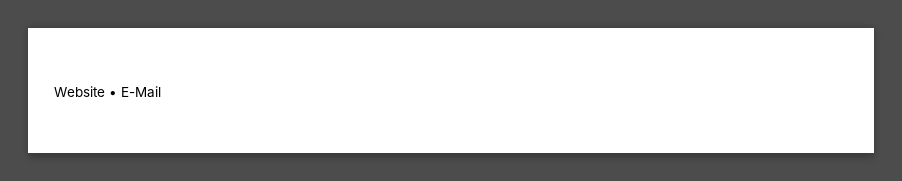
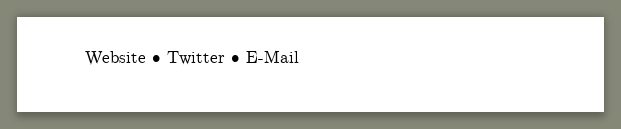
(117, 94) none -> [167,51,240,65] Twitter •

